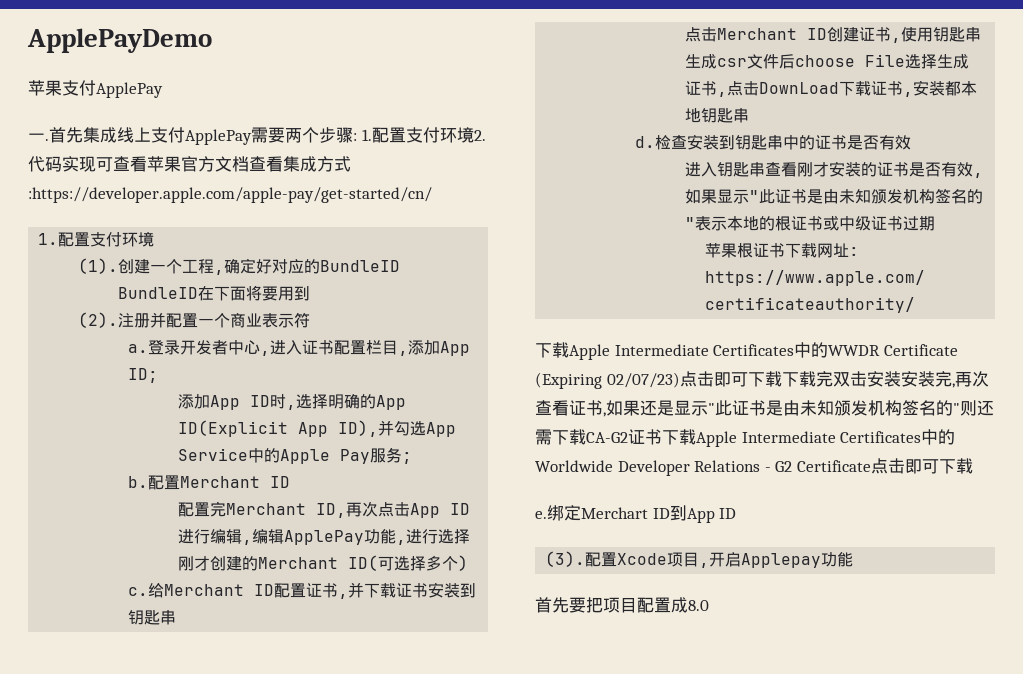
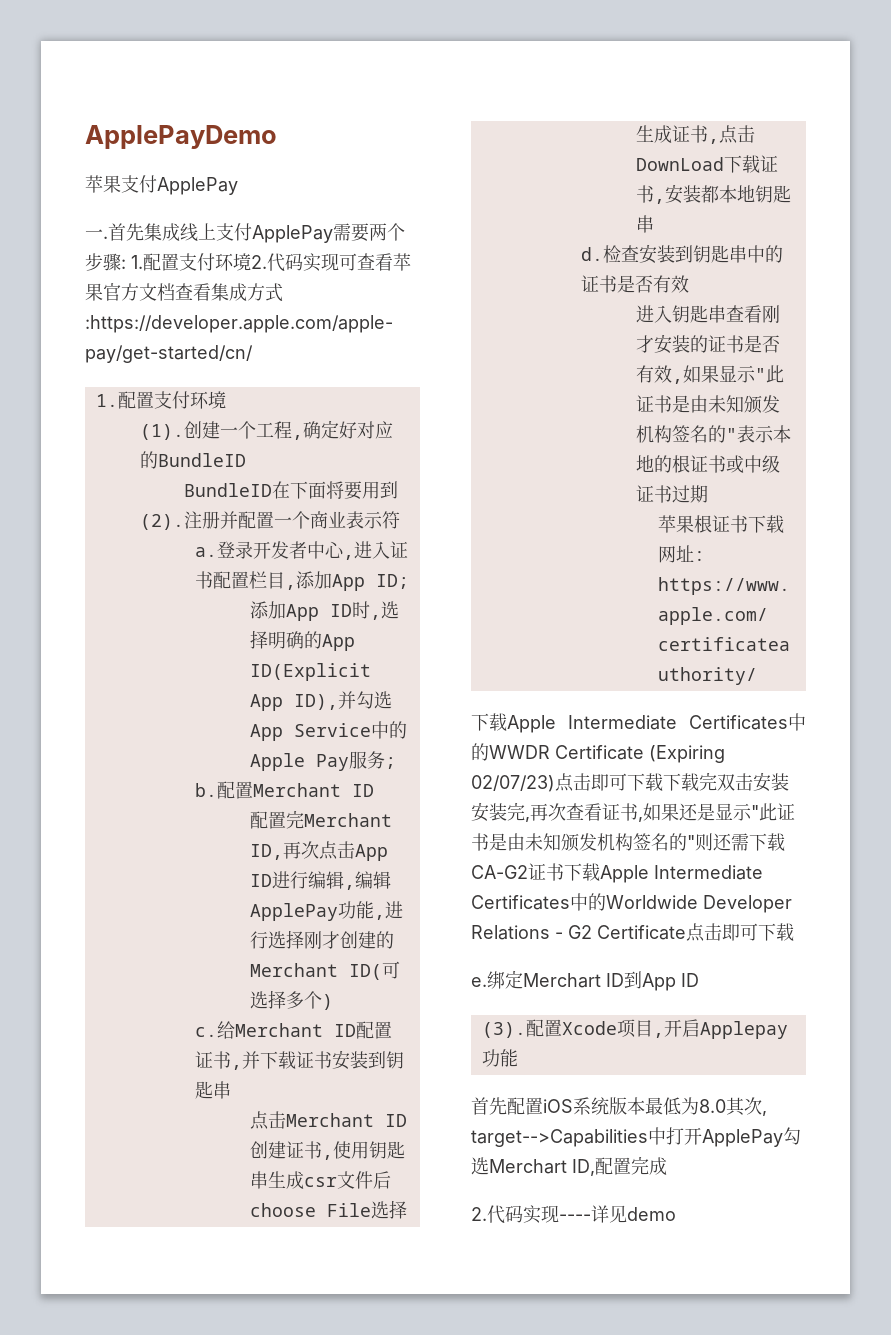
[569,597,709,613] 要把项目配置成8.0 -> [507,1097,767,1116] [471,1127,801,1147] [471,1156,667,1176] [471,1205,676,1224] 配置iOS系统版本最低为8.0其次, target-->Capabilities中打开ApplePay勾选Merchart ID,配置完成 // 2.代码实现----详见demo

